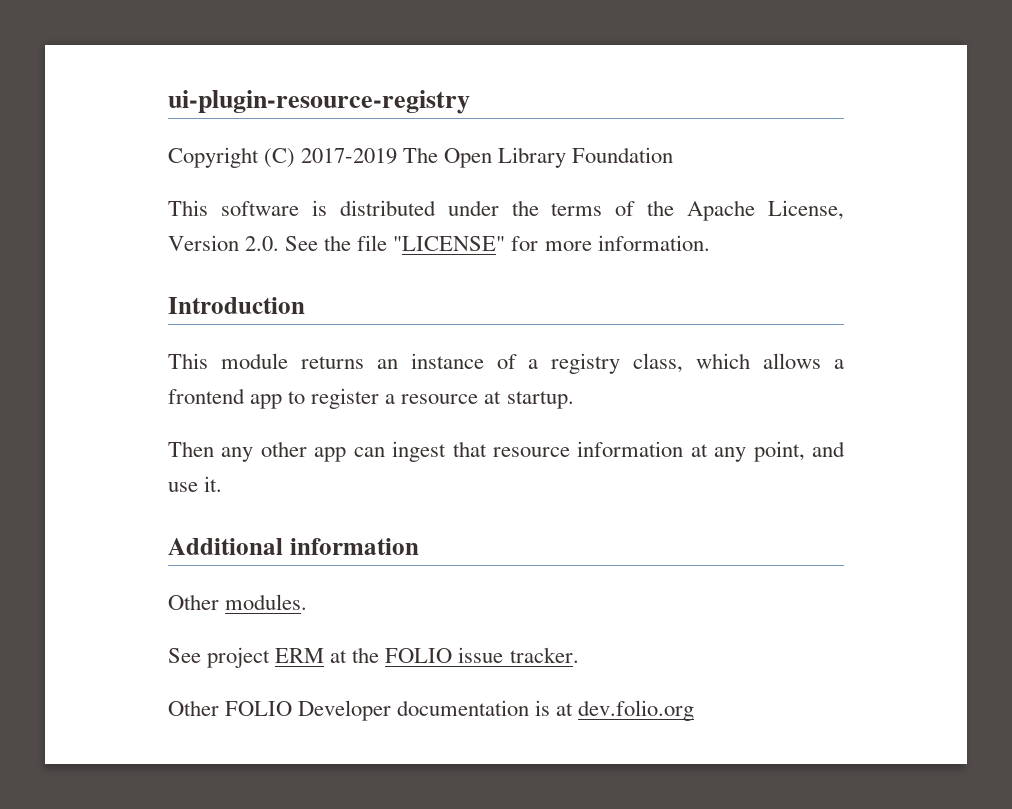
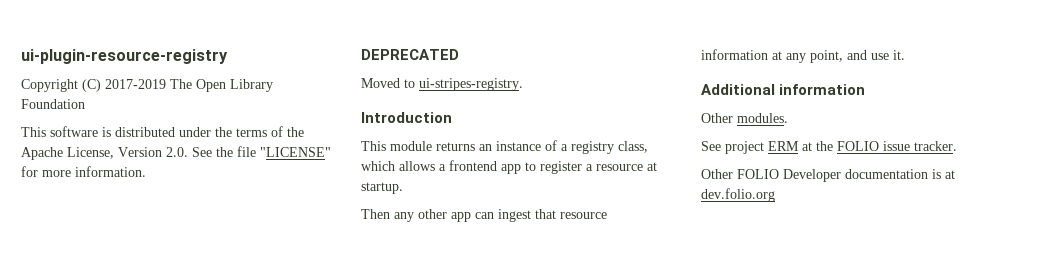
(710, 243) none -> [361,49,459,60] [361,78,523,91] // DEPRECATED // Moved to ui-stripes-registry.

